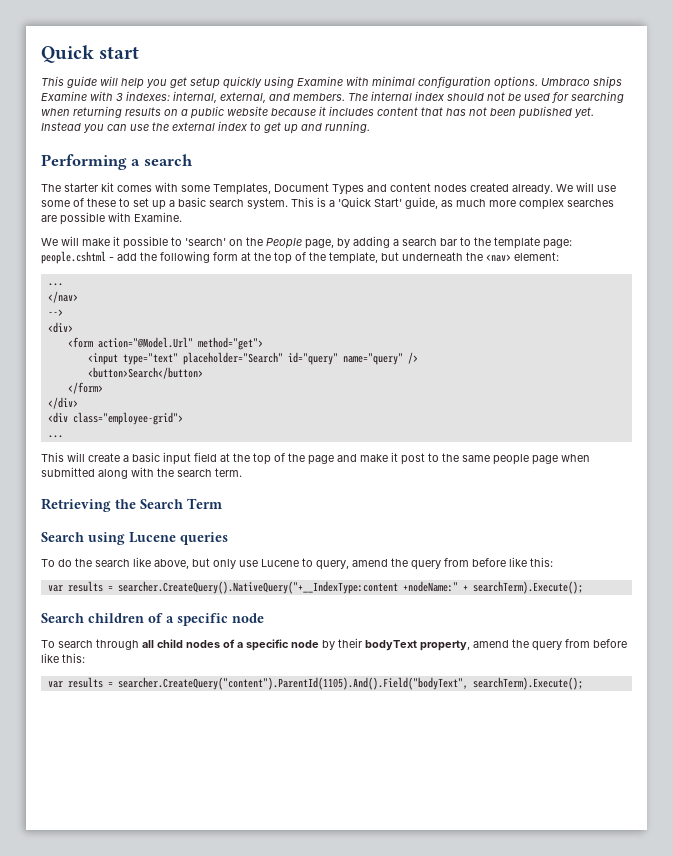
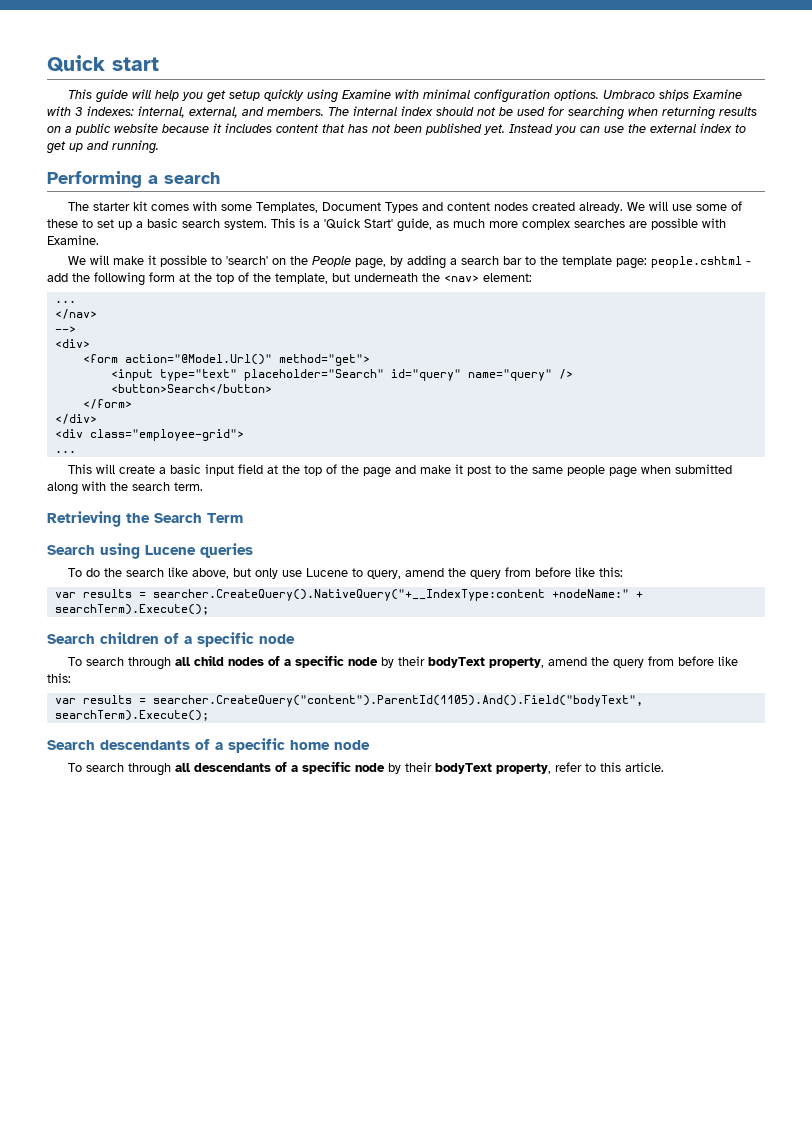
[97,337,193,348] action="@Model.Url" -> [124,354,272,365] action="@Model.Url()"
(583, 683) none -> [47,738,370,753] [67,761,664,776] // Search descendants of a specific home node // To search through all descendants of a specific node by their bodyText property, refer to this article.

